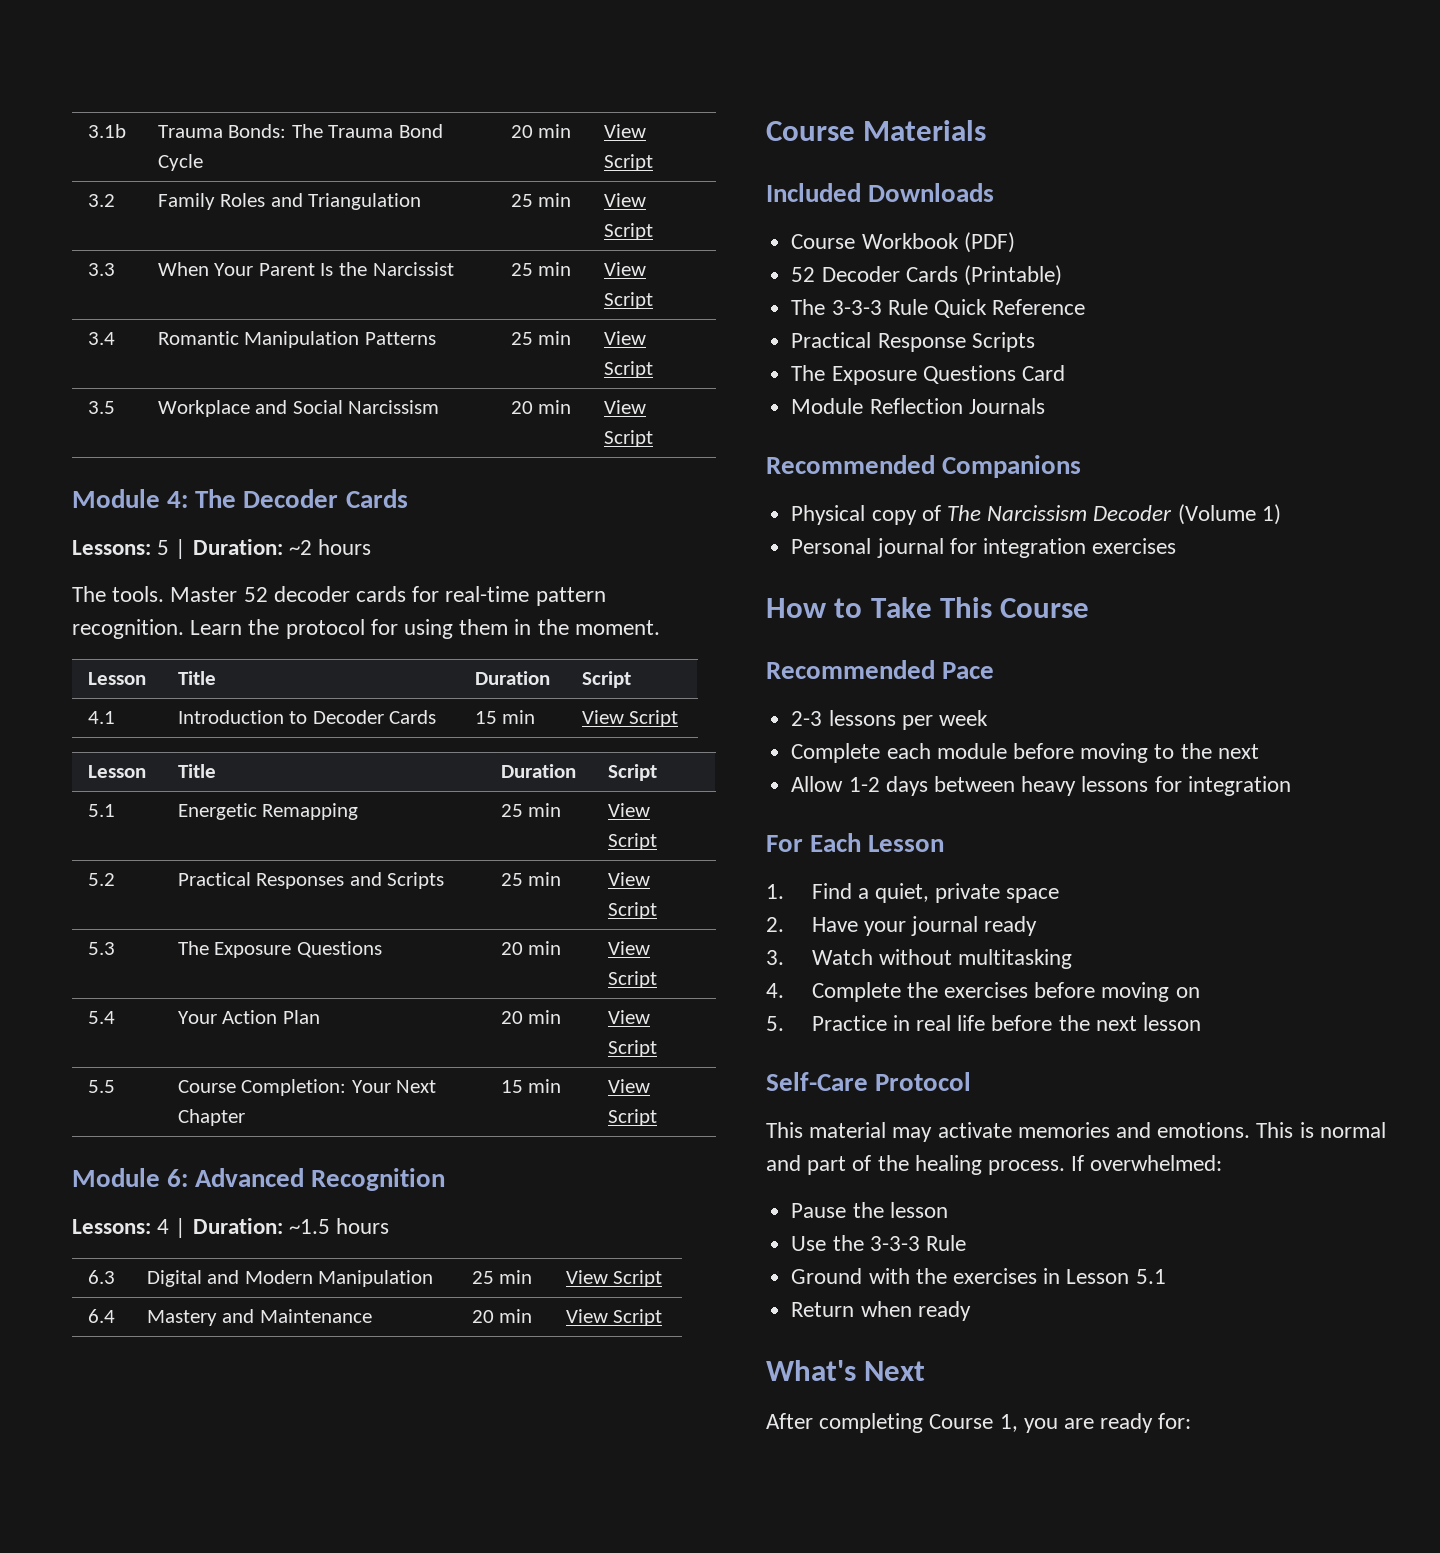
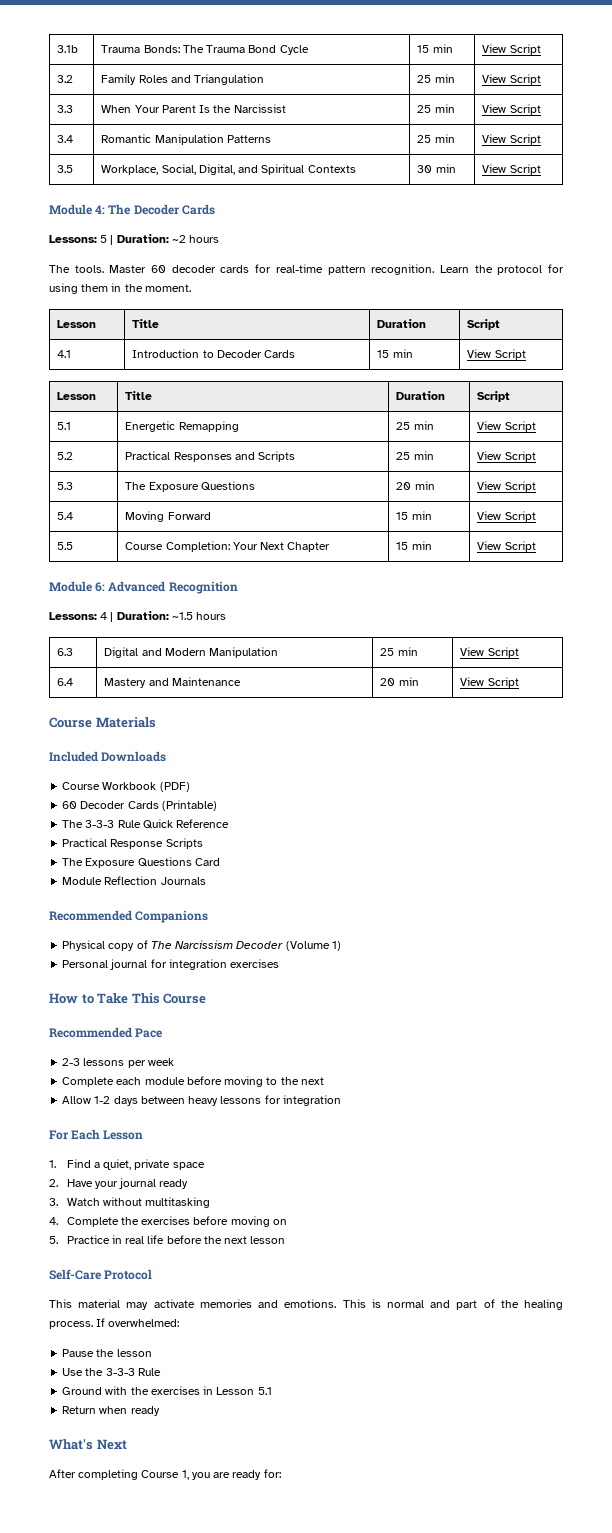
[510,125,533,138] 20 -> [417,45,430,53] 15
[157,400,440,417] [510,401,533,414] Workplace and Social Narcissism | 20 -> [101,164,356,175] [417,165,433,173] Workplace, Social, Digital, and Spiritual Contexts | 30
[243,587,268,602] 52 -> [151,265,167,273] 60
[177,1010,320,1024] [500,1011,523,1024] Your Action Plan | 20 -> [125,511,211,522] [396,512,409,520] Moving Forward | 15
[791,267,816,282] 52 -> [62,801,78,809] 60

